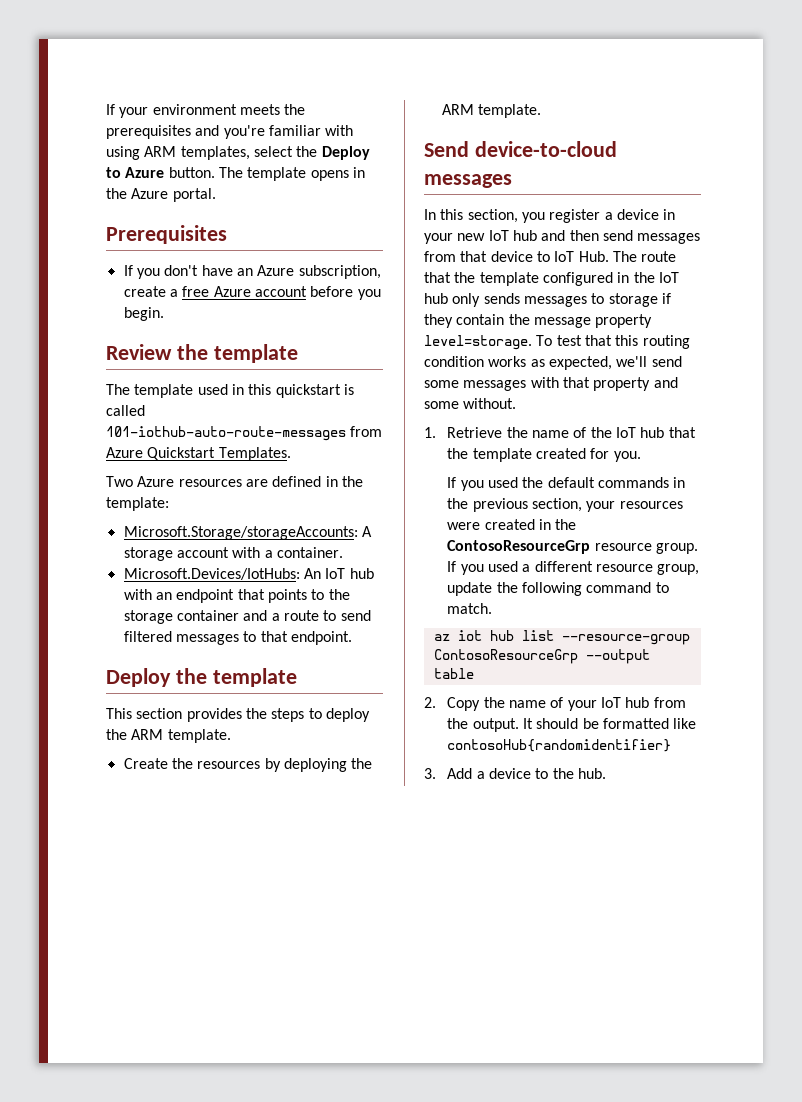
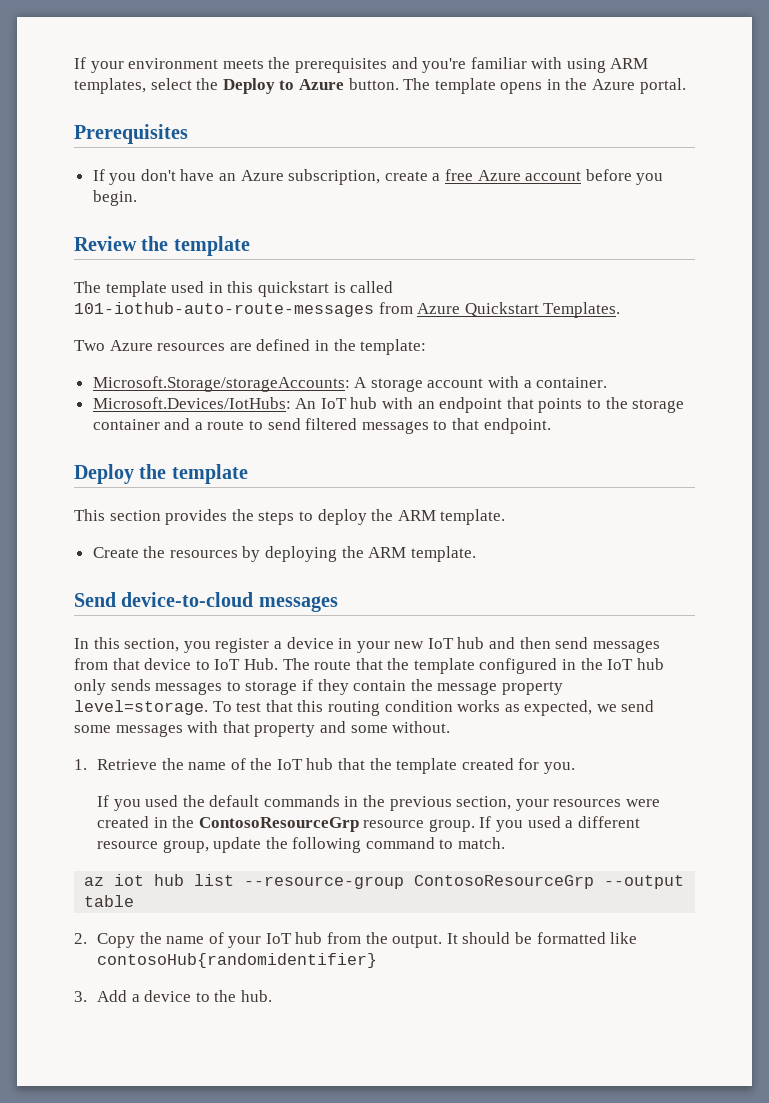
[616,356,648,367] we'll -> [596,704,617,712] we

